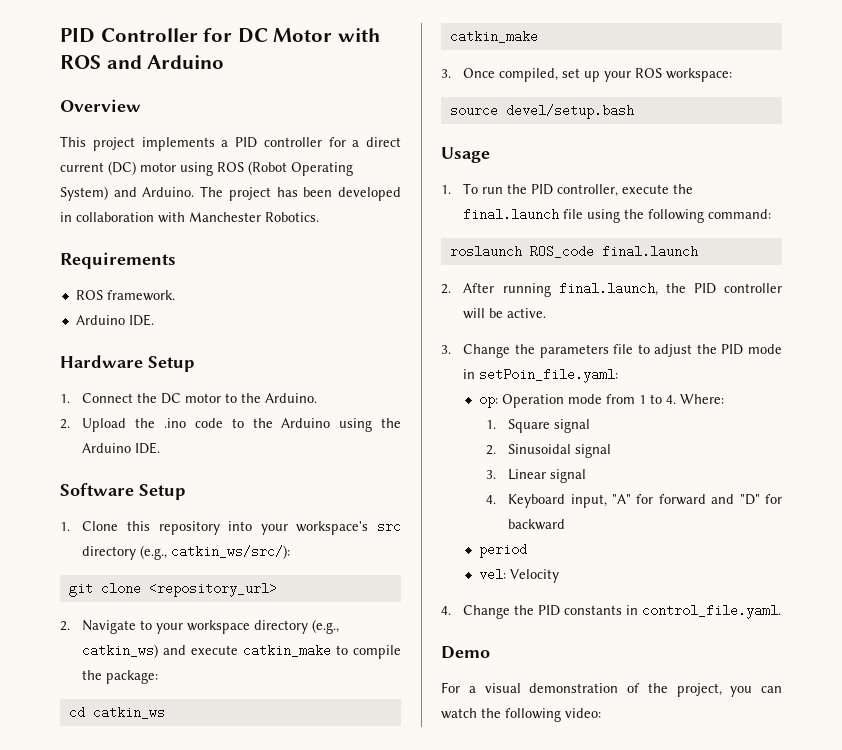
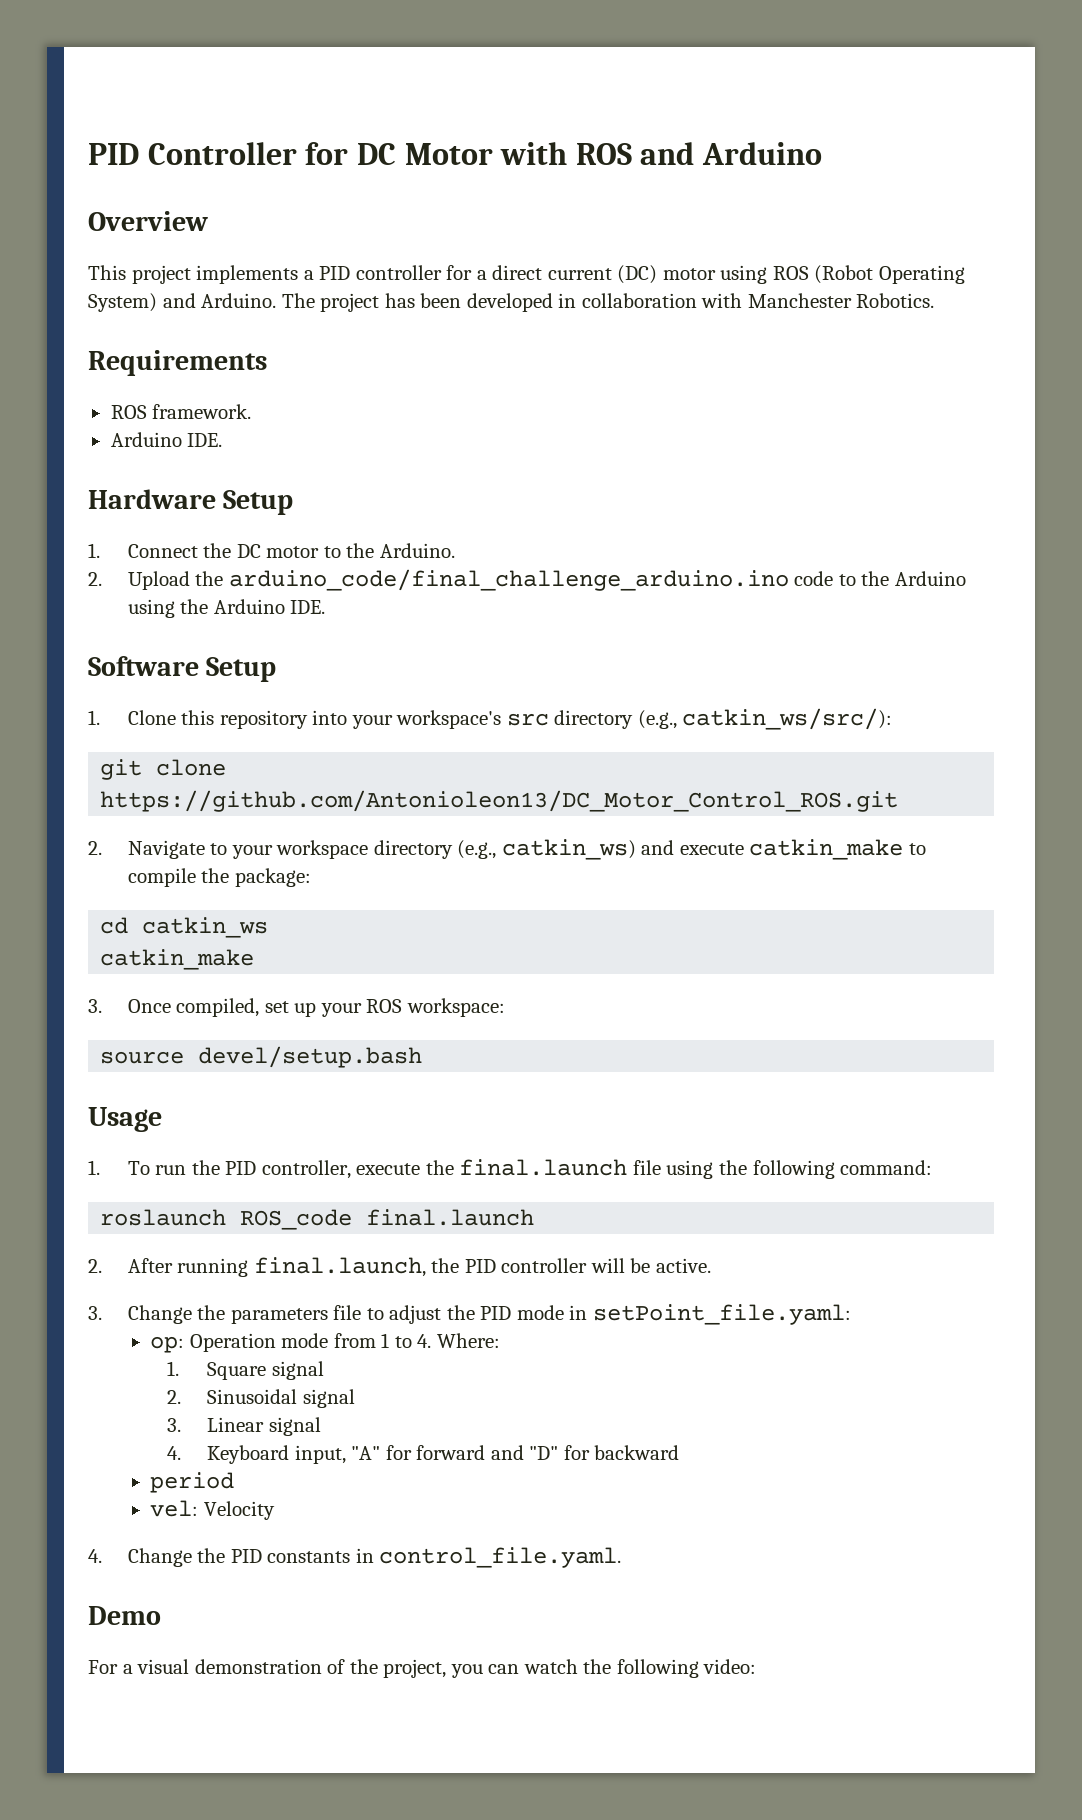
[164,418,187,428] .ino -> [228,569,789,591] arduino_code/final_challenge_arduino.ino
[148,582,277,597] <repository_url> -> [100,790,899,812] https://github.com/Antonioleon13/DC_Motor_Control_ROS.git
[479,368,619,383] setPoin_file.yaml: -> [593,1304,852,1325] setPoint_file.yaml:

